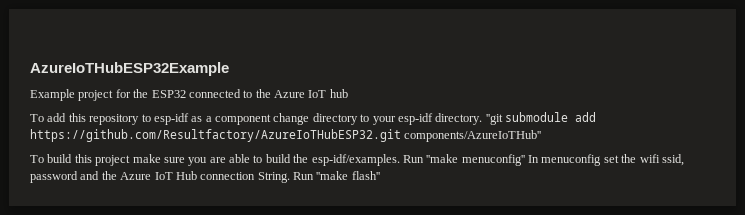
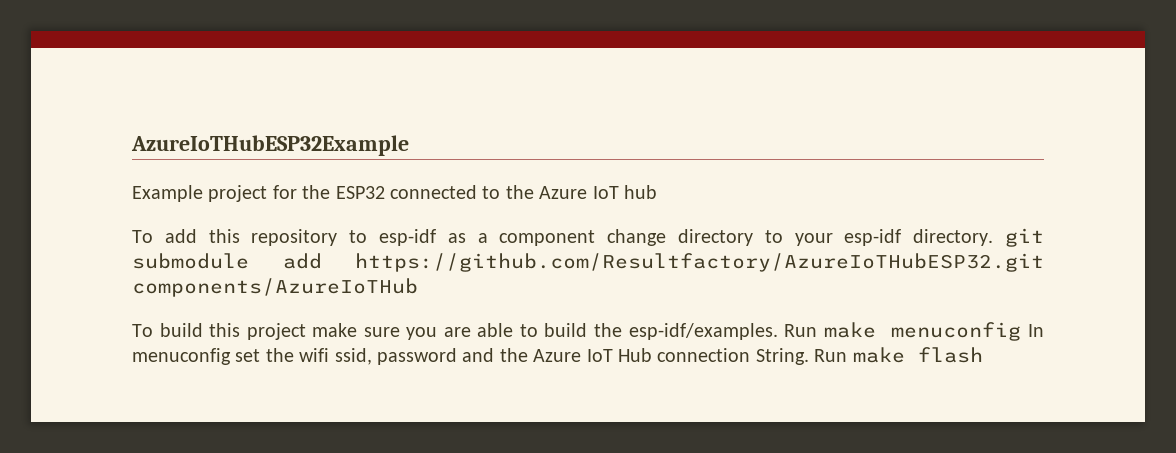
[485,114,503,125] ''git -> [1004,228,1044,247] git
[404,130,542,142] components/AzureIoTHub'' -> [132,278,418,297] components/AzureIoTHub
[426,154,525,166] ''make menuconfig'' -> [823,322,1022,341] make menuconfig
[316,171,380,180] ''make flash'' -> [852,347,983,363] make flash

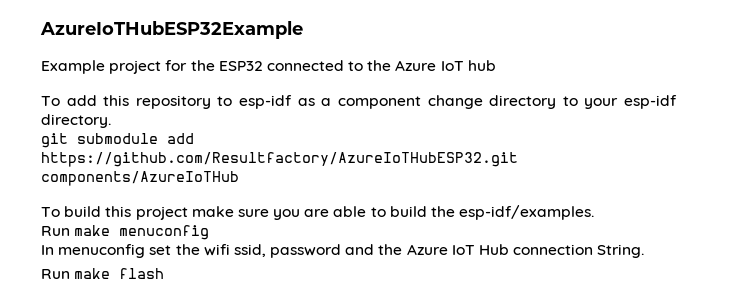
(994, 237) none -> (111, 121) //
(778, 331) none -> (595, 212) //
(1022, 331) none -> (210, 232) //
(809, 356) none -> (645, 251) //

